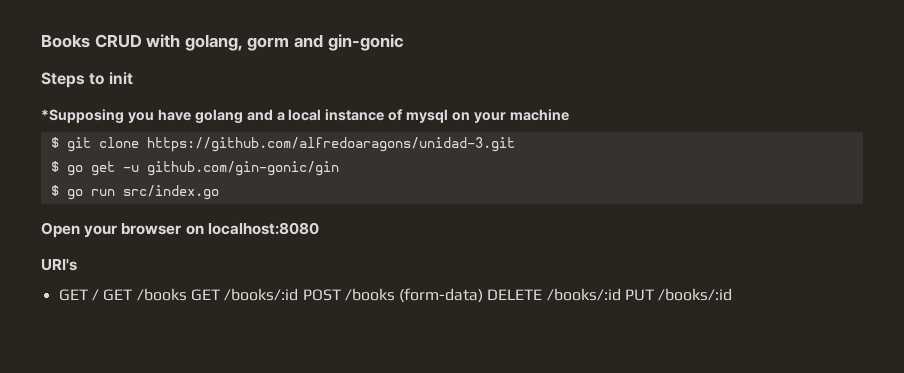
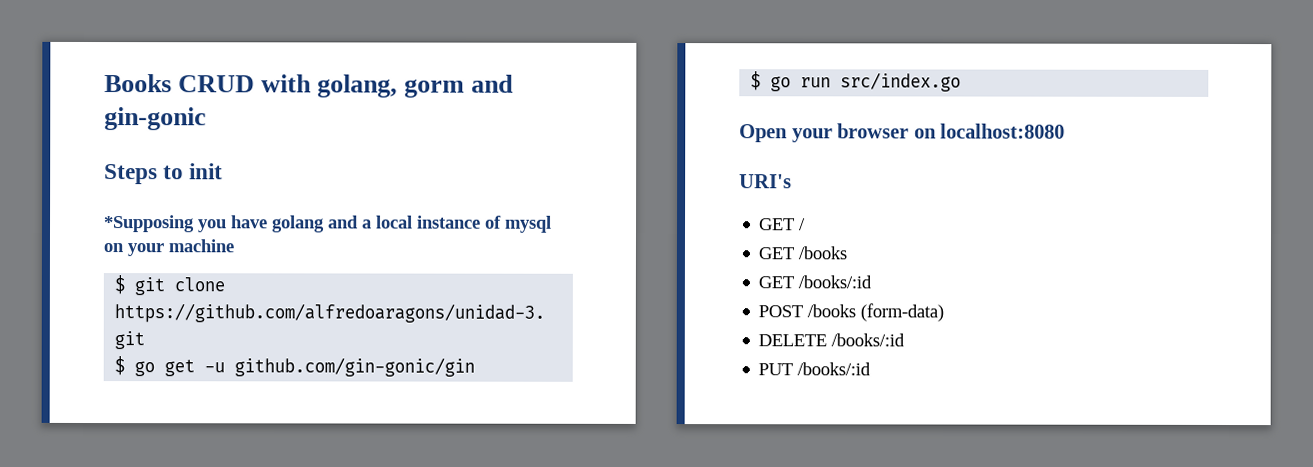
(99, 295) none -> (807, 224) //
(187, 294) none -> (848, 253) //
(299, 294) none -> (873, 282) //
(484, 295) none -> (945, 312) //
(621, 294) none -> (906, 340) //

